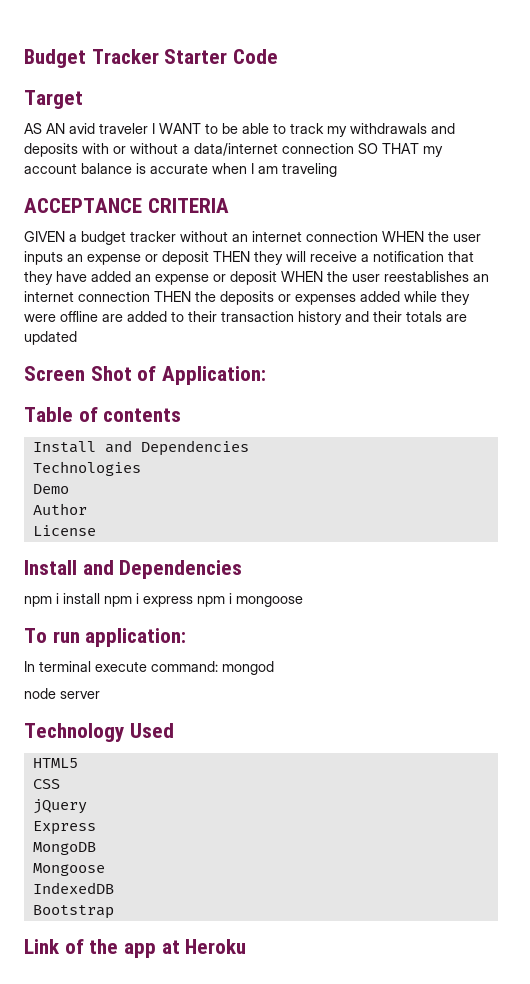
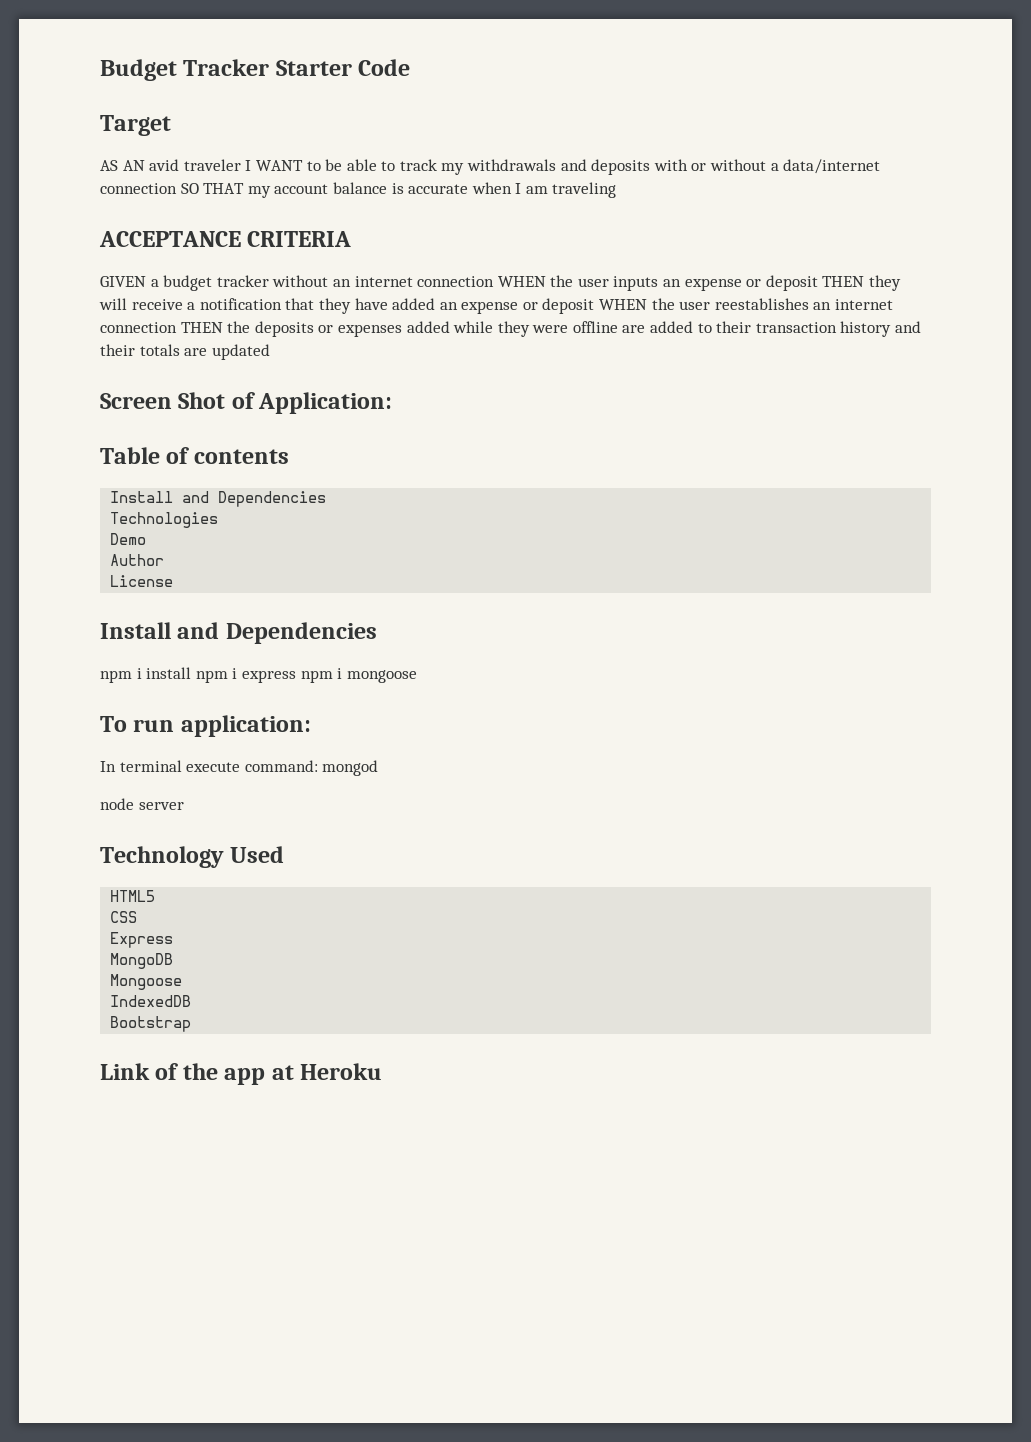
[32,799,87,814] // jQuery -> (138, 917) none

